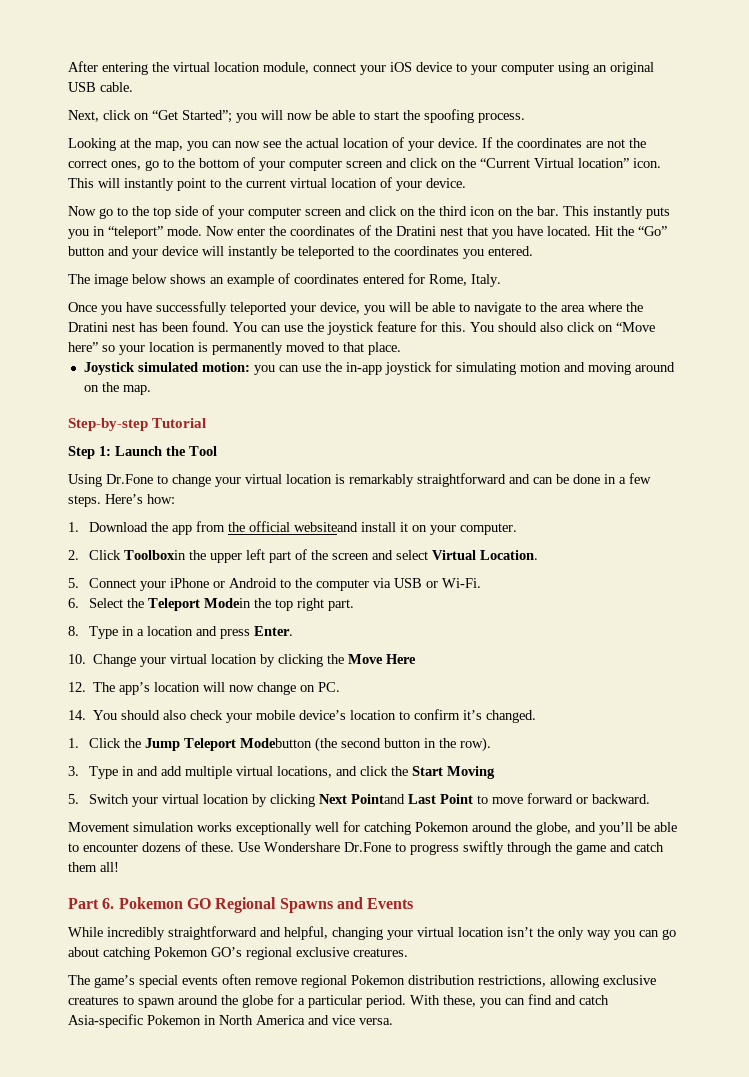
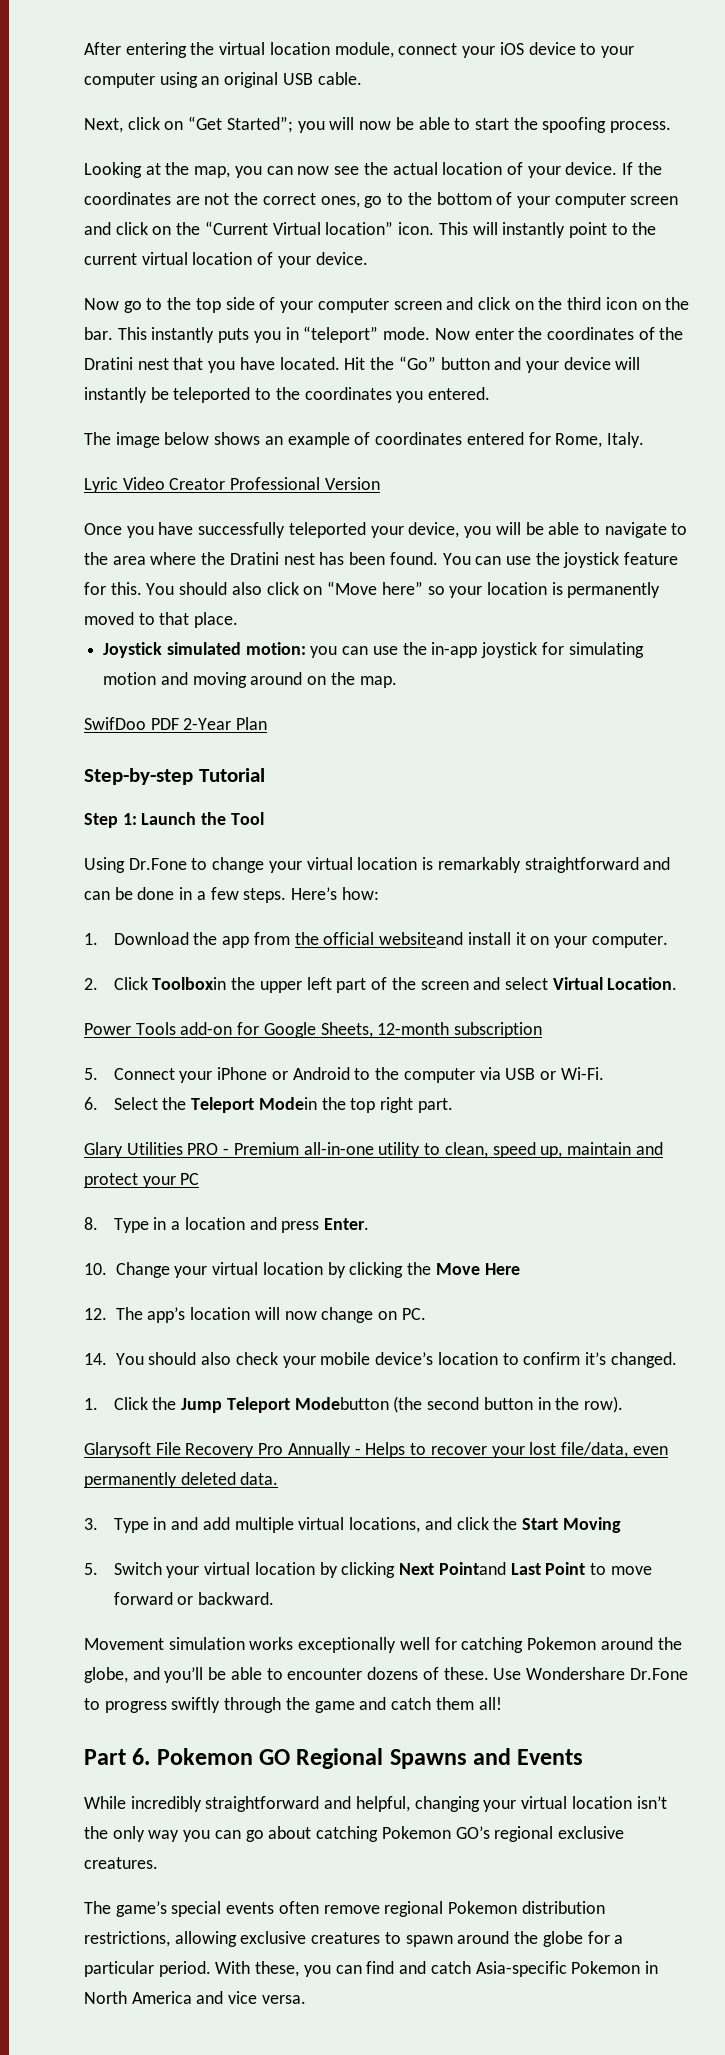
(501, 280) none -> [84,477,380,493] // Lyric Video Creator Professional Version
(151, 390) none -> [84,717,268,730] // SwifDoo PDF 2-Year Plan
(538, 555) none -> [84,1022,543,1038] // Power Tools add-on for Google Sheets, 12-month subscription
(354, 605) none -> [84,1142,663,1158] [84,1173,200,1188] // Glary Utilities PRO - Premium all-in-one utility to clean, speed up, maintain and protect your PC
(491, 744) none -> [84,1442,668,1458] [84,1472,279,1488] // Glarysoft File Recovery Pro Annually - Helps to recover your lost file/data, even permanently deleted data.

